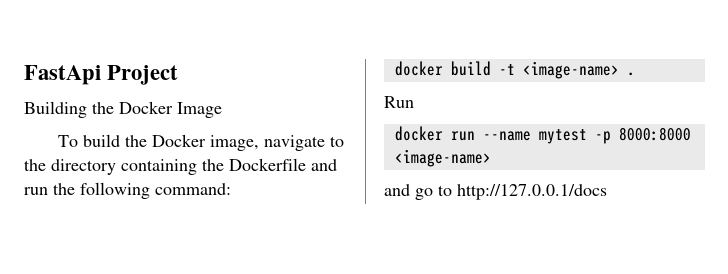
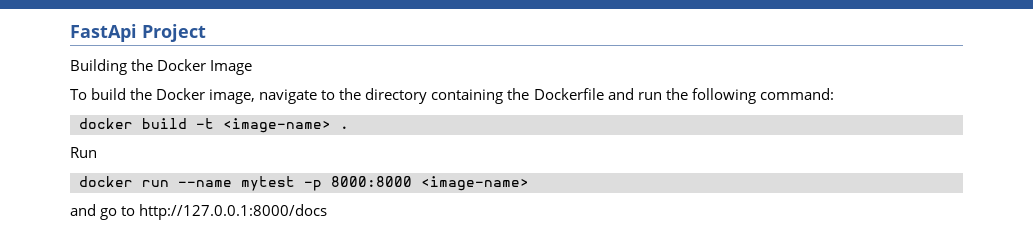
[457,184,607,200] http://127.0.0.1/docs -> [139,204,328,220] http://127.0.0.1:8000/docs

